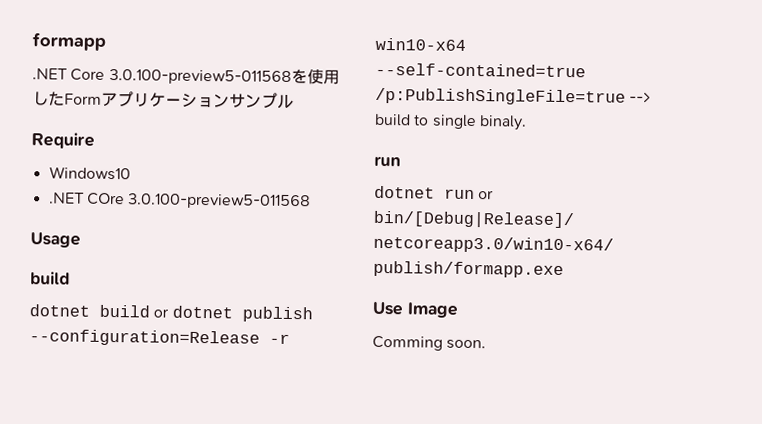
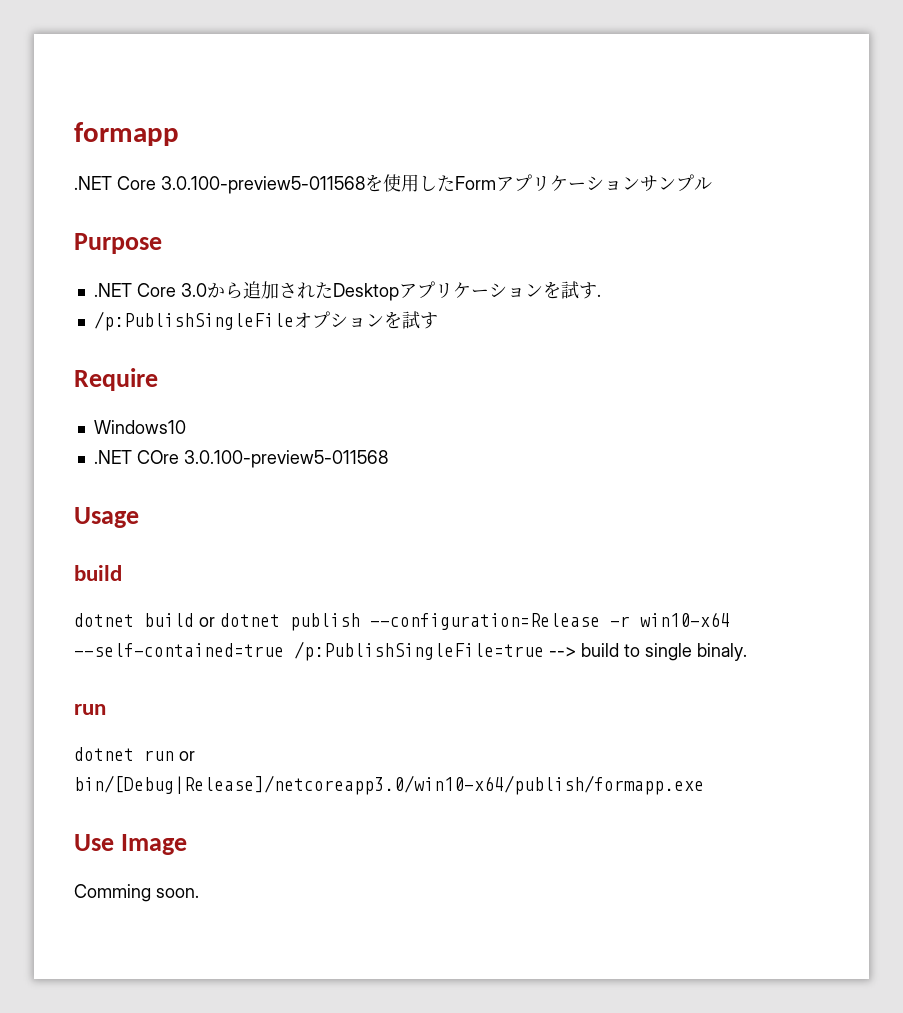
(294, 102) none -> [74,233,162,254] [93,281,601,301] [93,311,438,331] // Purpose // .NET Core 3.0から追加されたDesktopアプリケーションを試す. // /p:PublishSingleFileオプションを試す

